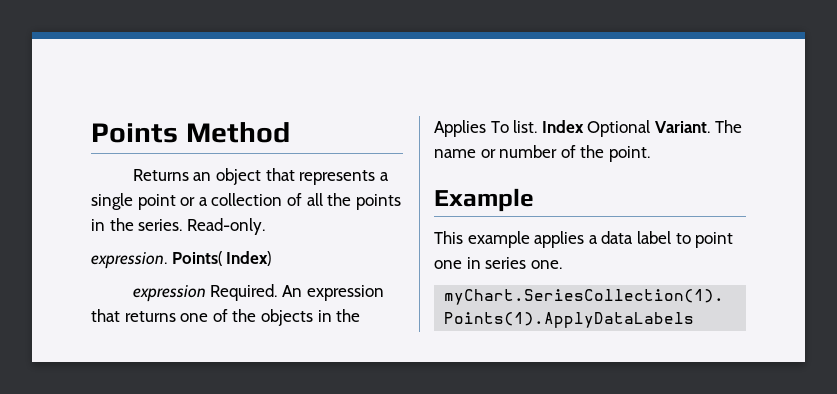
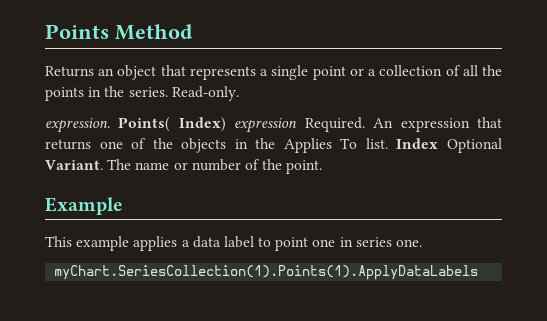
(272, 258) // -> (226, 124) none

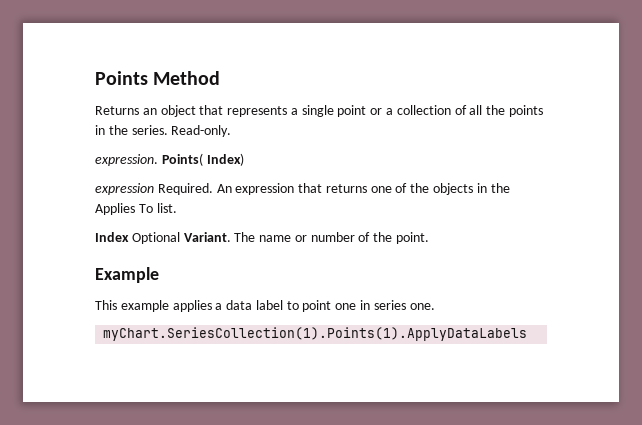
(226, 124) none -> (244, 159) //
(388, 143) none -> (177, 208) //

